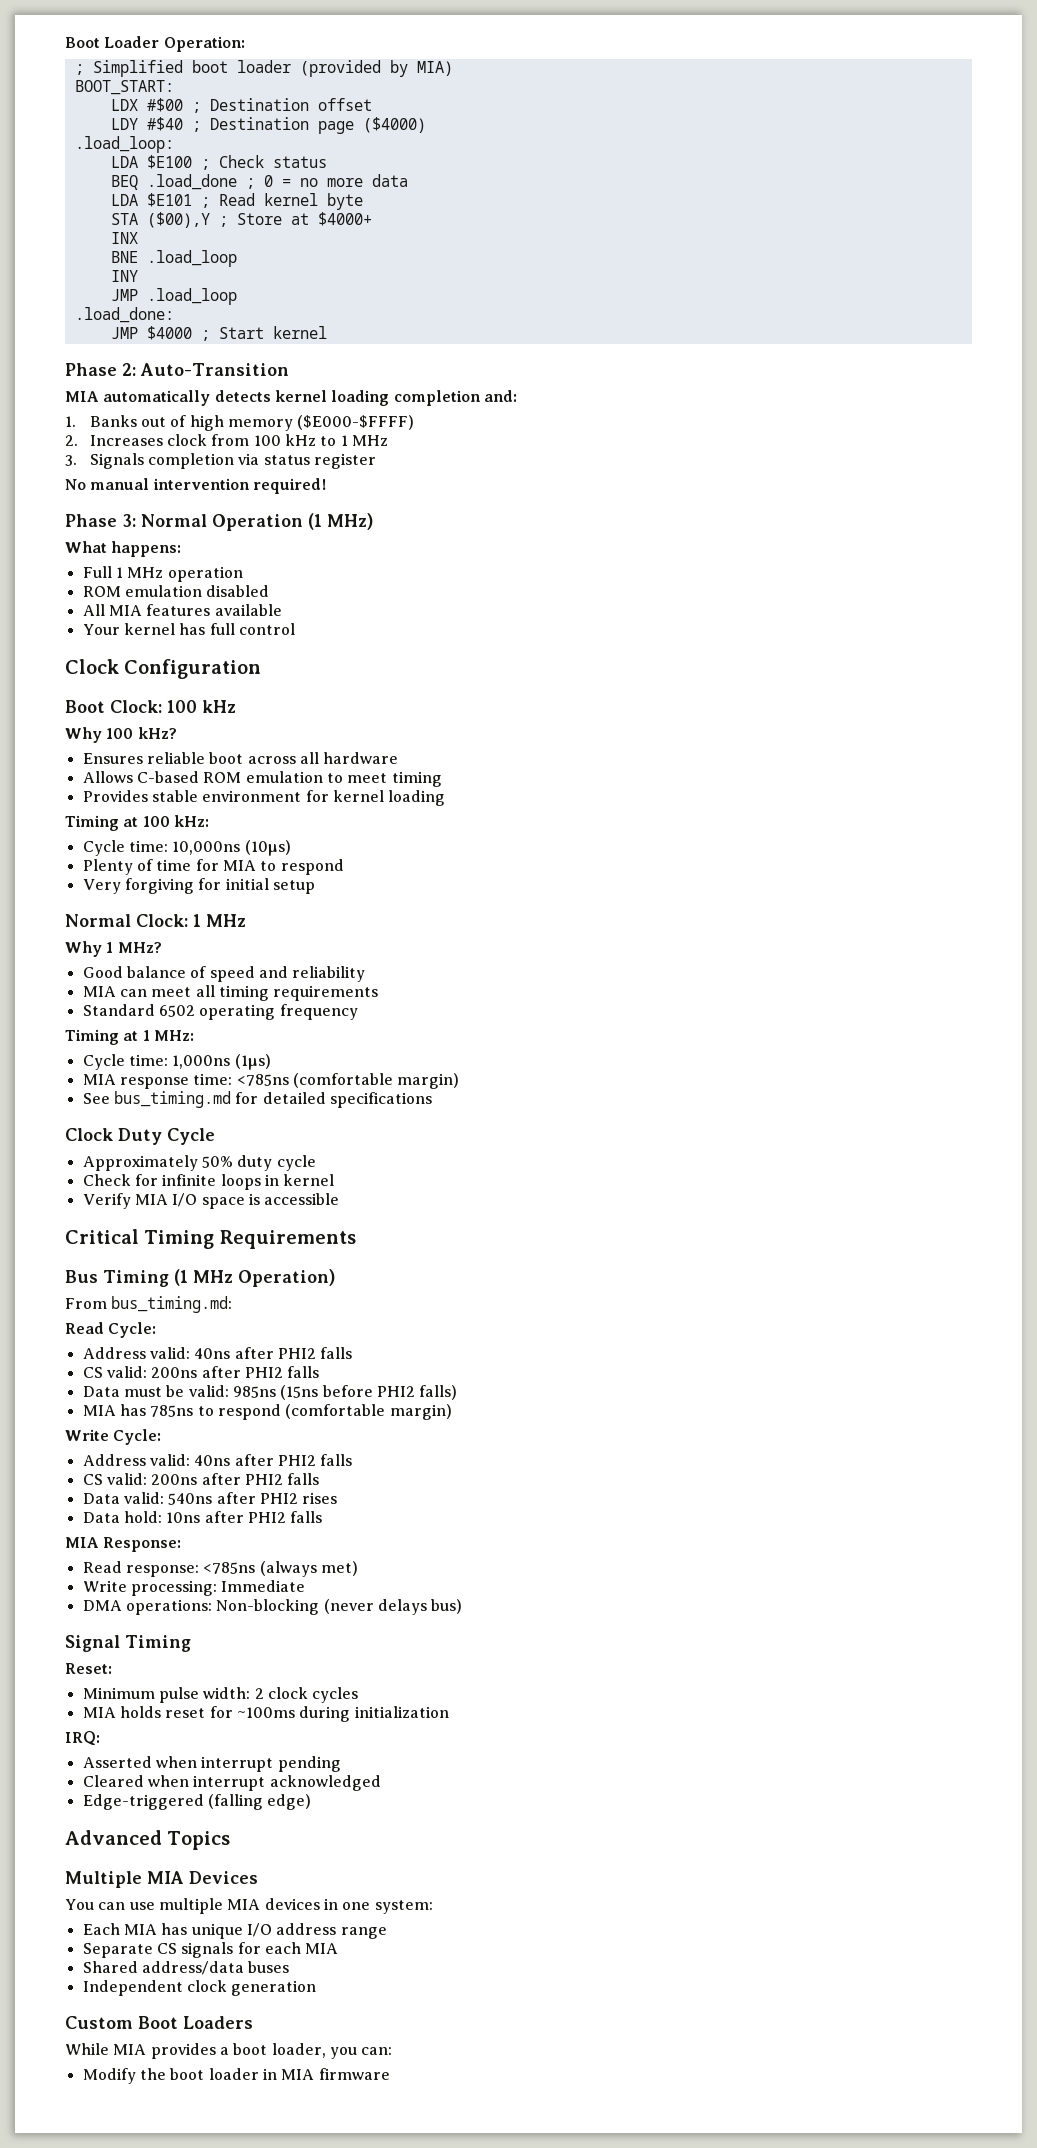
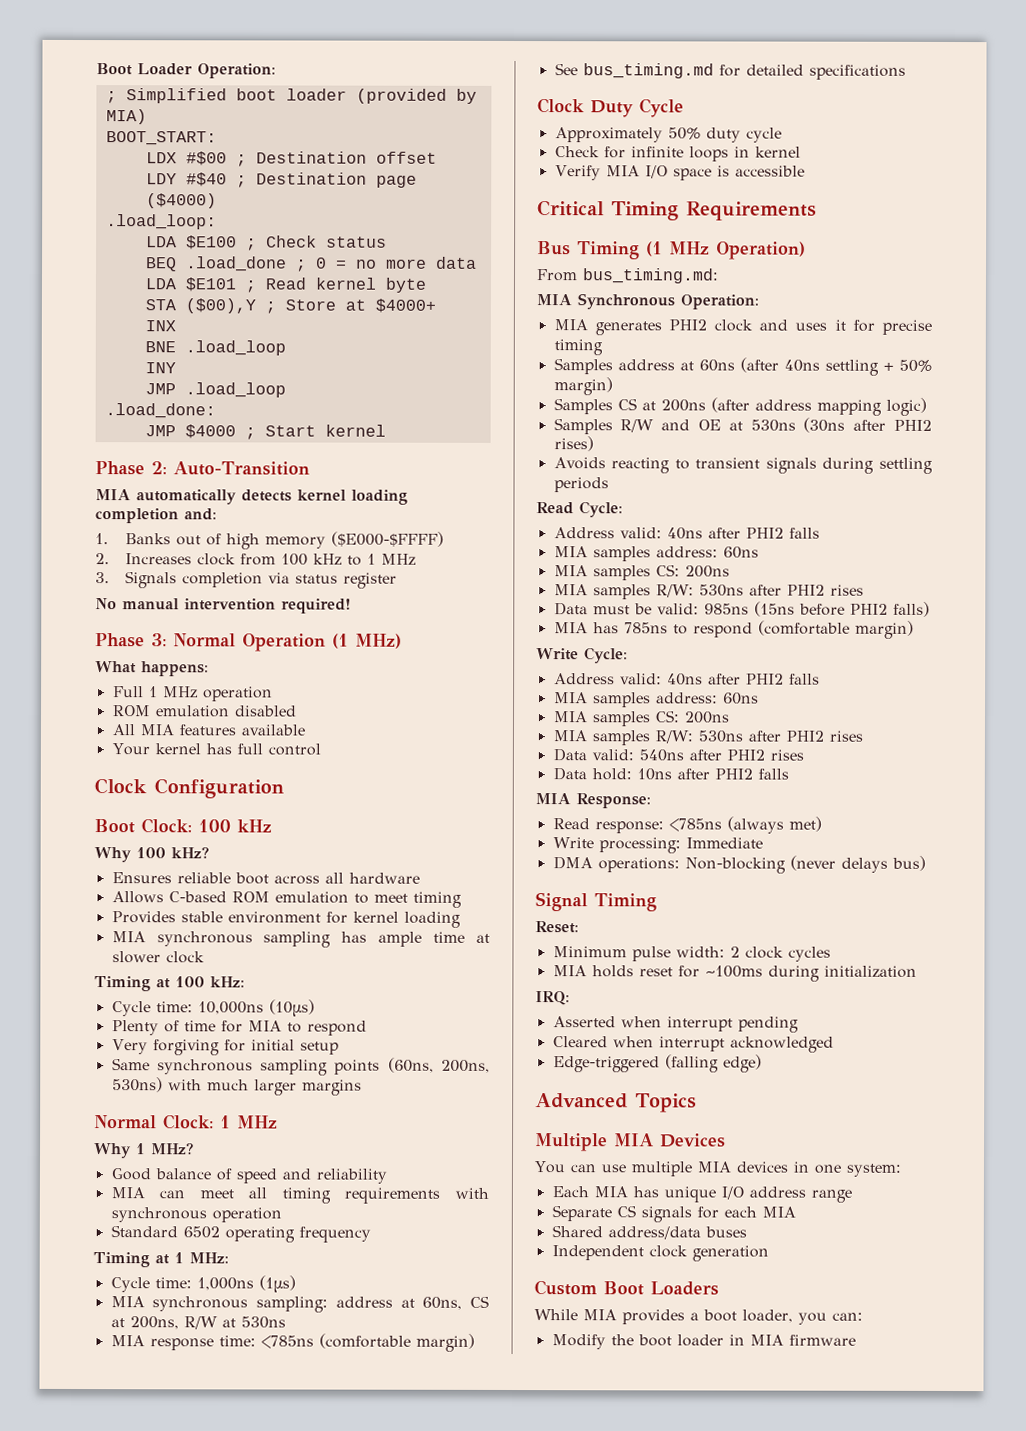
(446, 798) none -> [111,931,490,948] [111,951,205,964] // MIA synchronous sampling has ample time at slower clock
(315, 887) none -> [111,1057,490,1076] [111,1077,362,1096] // Same synchronous sampling points (60ns, 200ns, 530ns) with much larger margins
(379, 993) none -> [454,1187,489,1199] [110,1207,282,1223] with synchronous operation
(271, 1062) none -> [110,1295,489,1313] [110,1316,286,1330] // MIA synchronous sampling: address at 60ns, CS at 200ns, R/W at 530ns
(233, 1304) none -> [536,293,759,310] [553,319,932,336] [553,339,603,356] [553,357,932,376] [553,377,613,396] [553,397,927,416] [553,417,932,435] [553,436,594,452] [553,457,933,474] [553,477,609,493] // MIA Synchronous Operation: // MIA generates PHI2 clock and uses it for precise timing // Samples address at 60ns (after 40ns settling + 50% margin) // Samples CS at 200ns (after address mapping logic) // Samples R/W and OE at 530ns (30ns after PHI2 rises) // Avoids reacting to transient signals during settling periods
[82,1366,320,1378] CS valid: 200ns after PHI2 falls -> [553,546,759,562] [553,564,730,581] [553,584,864,600] MIA samples address: 60ns // MIA samples CS: 200ns // MIA samples R/W: 530ns after PHI2 rises
[82,1473,320,1485] CS valid: 200ns after PHI2 falls -> [553,692,759,708] [552,710,730,727] [552,730,863,746] MIA samples address: 60ns // MIA samples CS: 200ns // MIA samples R/W: 530ns after PHI2 rises

